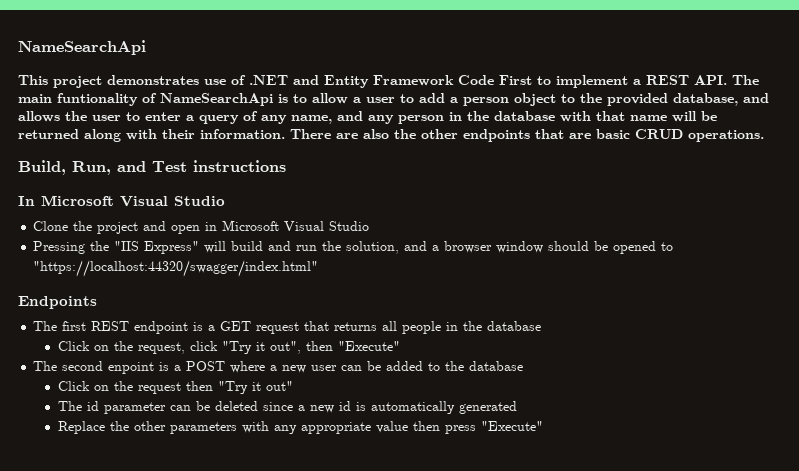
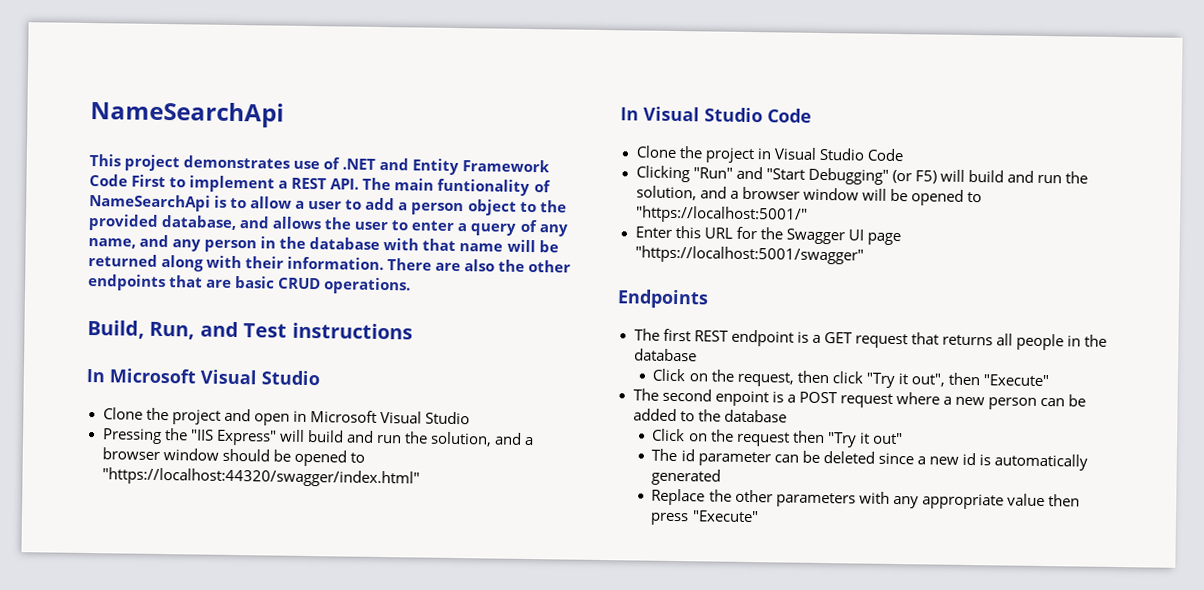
(319, 268) none -> [620,106,812,123] [635,145,904,164] [635,165,1089,185] [635,185,982,206] [635,205,808,224] [634,225,901,246] [634,245,864,265] // In Visual Studio Code // Clone the project in Visual Studio Code // Clicking "Run" and "Start Debugging" (or F5) will build and run the solution, and a browser window will be opened to "https://localhost:5001/" // Enter this URL for the Swagger UI page "https://localhost:5001/swagger"
(186, 348) none -> [796,370,829,384] then
(226, 366) none -> [839,393,893,408] request
[311,365,338,371] user -> [988,397,1037,410] person

